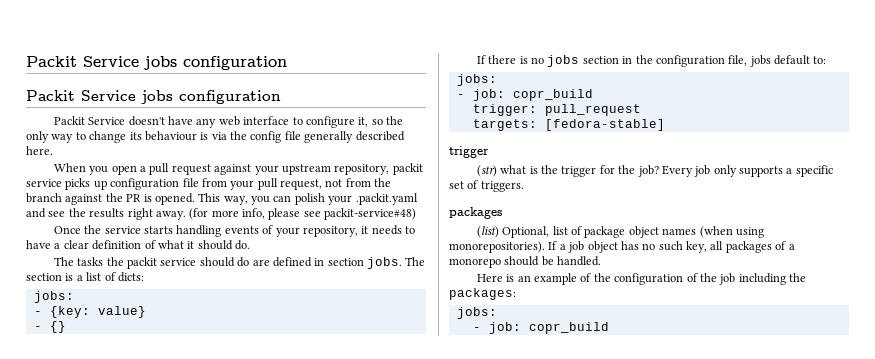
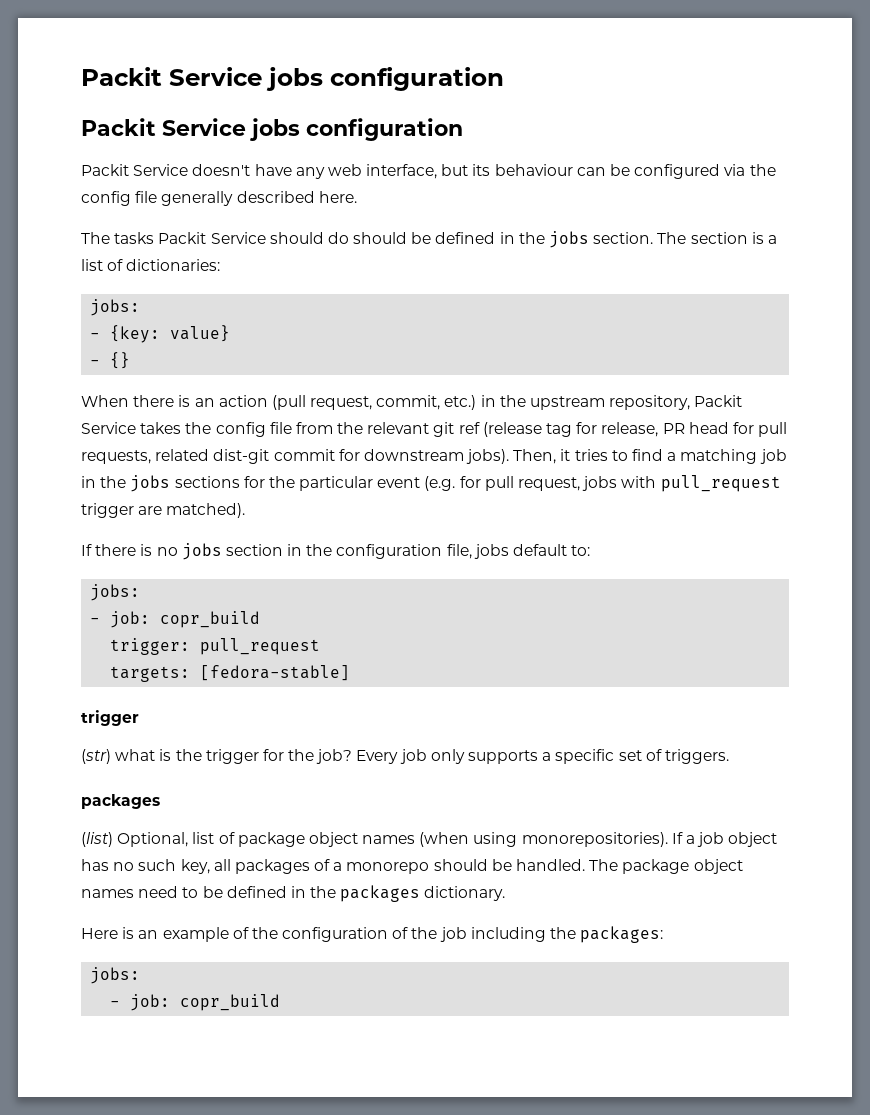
[243,116,404,128] [26,131,209,143] interface to configure it, so the only way to change its behaviour is -> [366,164,721,179] interface, but its behaviour can be configured
[53,163,423,175] [26,178,392,190] [26,193,418,205] [26,208,417,220] [53,225,416,237] [26,240,250,250] [53,257,403,269] When you open a pull request against your upstream repository, packit service picks up configuration file from your pull request, not from the branch against the PR is opened. This way, you can polish your .packit.yaml and see the results right away. (for more info, please see packit-service#48) // Once the service starts handling events of your repository, it needs to have a clear definition of what it should do. // The tasks the packit service should do are defined in section jobs. -> [81,231,654,248] The tasks Packit Service should do should be defined in the jobs section.
[117,272,144,282] dicts: -> [126,259,221,271] dictionaries:
(66, 327) none -> [81,395,743,410] [81,422,788,437] [81,449,787,464] [81,475,781,492] [81,503,246,518] // When there is an action (pull request, commit, etc.) in the upstream repository, Packit Service takes the config file from the relevant git ref (release tag for release, PR head for pull requests, related dist-git commit for downstream jobs). Then, it tries to find a matching job in the jobs sections for the particular event (e.g. for pull request, jobs with pull_request trigger are matched).
(602, 261) none -> [589,859,743,874] [81,885,506,902] The package object names need to be defined in the packages dictionary.

